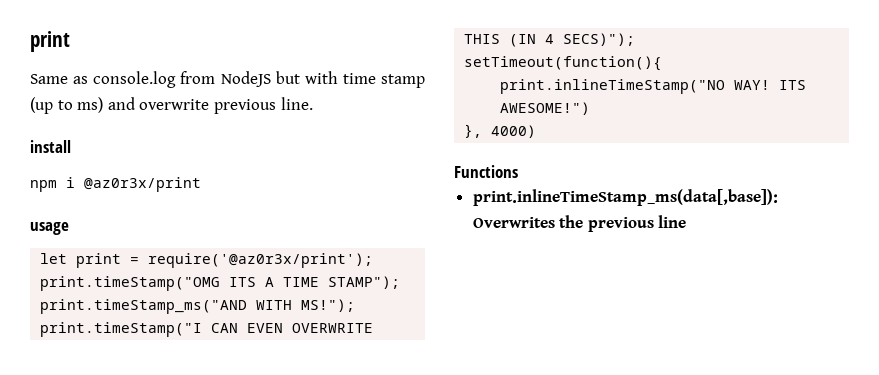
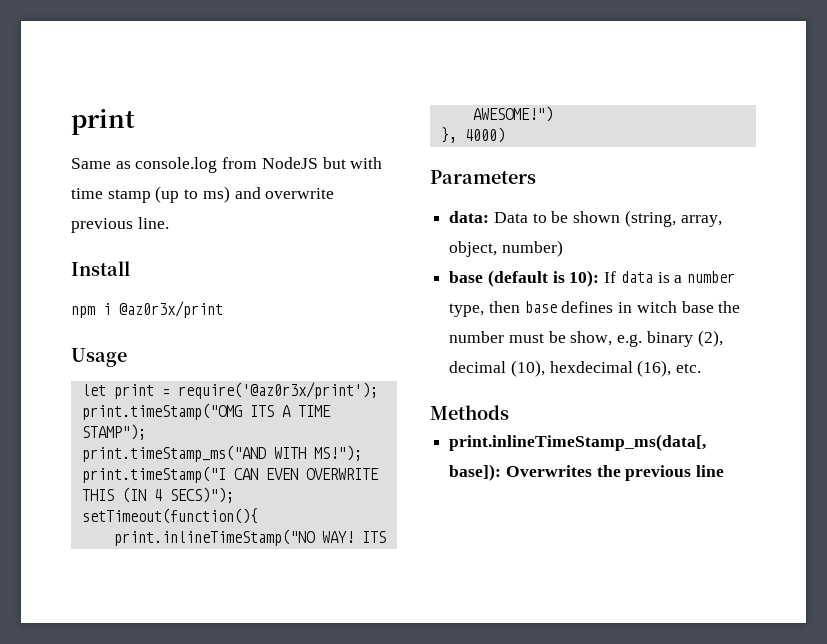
[30,140,71,153] install -> [71,261,130,276] Install
[30,222,69,235] usage -> [71,348,127,367] Usage
[454,165,518,178] Functions -> [430,170,536,184] [449,210,722,227] [449,240,563,257] [449,270,736,287] [449,301,741,317] [449,330,723,347] [449,360,702,377] [430,405,509,420] Parameters // data: Data to be shown (string, array, object, number) // base (default is 10): If data is a number type, then base defines in witch base the number must be show, e.g. binary (2), decimal (10), hexdecimal (16), etc. // Methods

